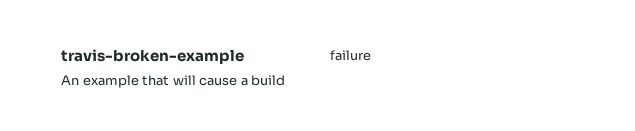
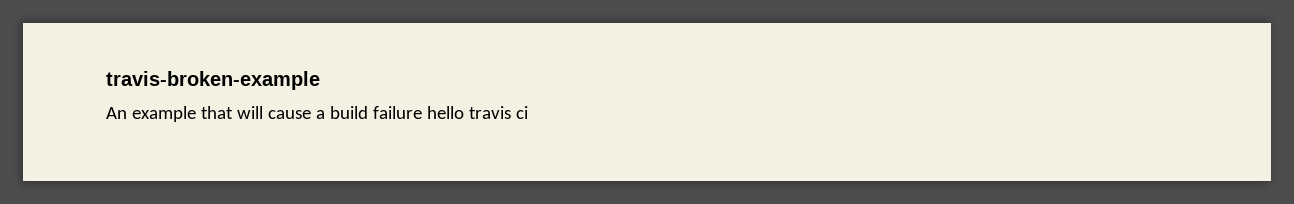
(371, 55) none -> [426,106,528,119] hello travis ci

